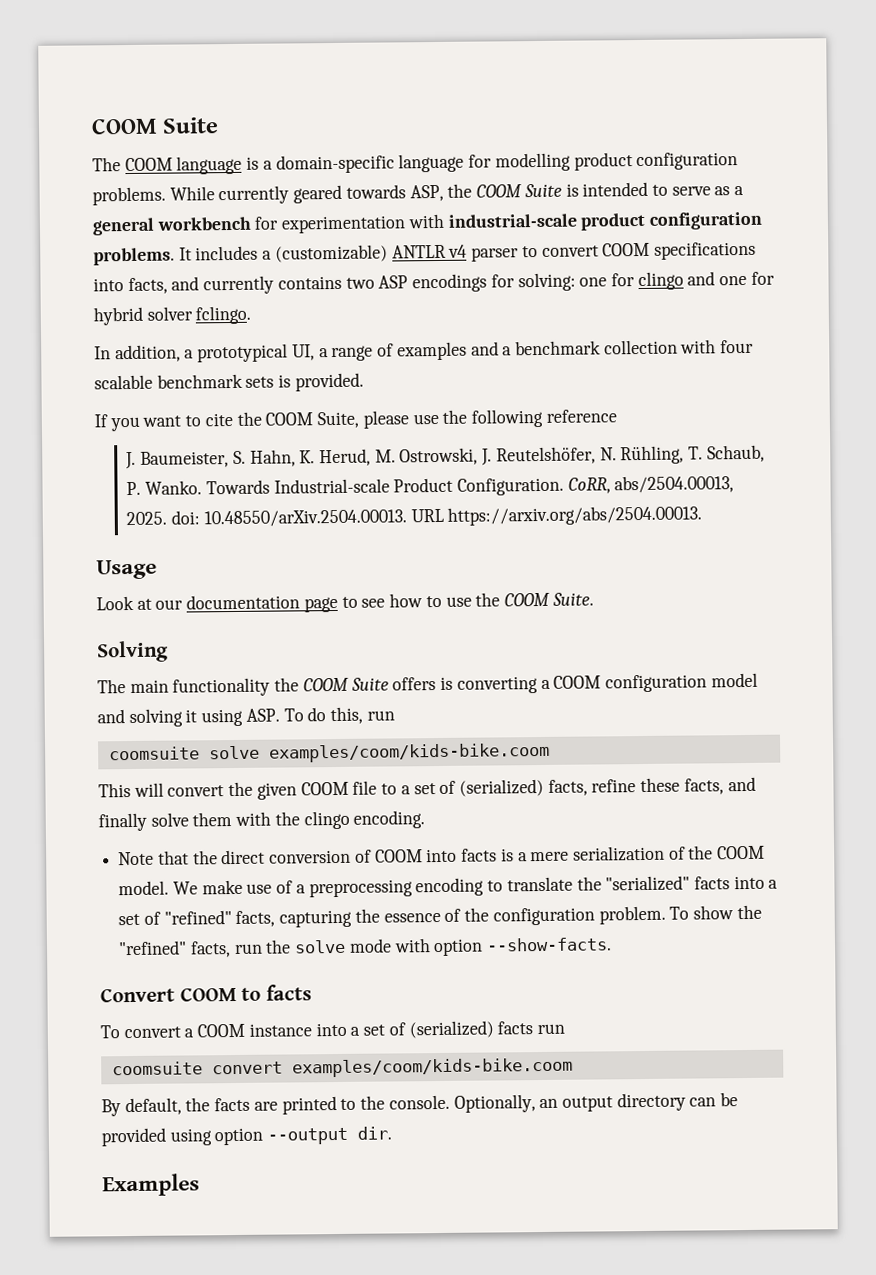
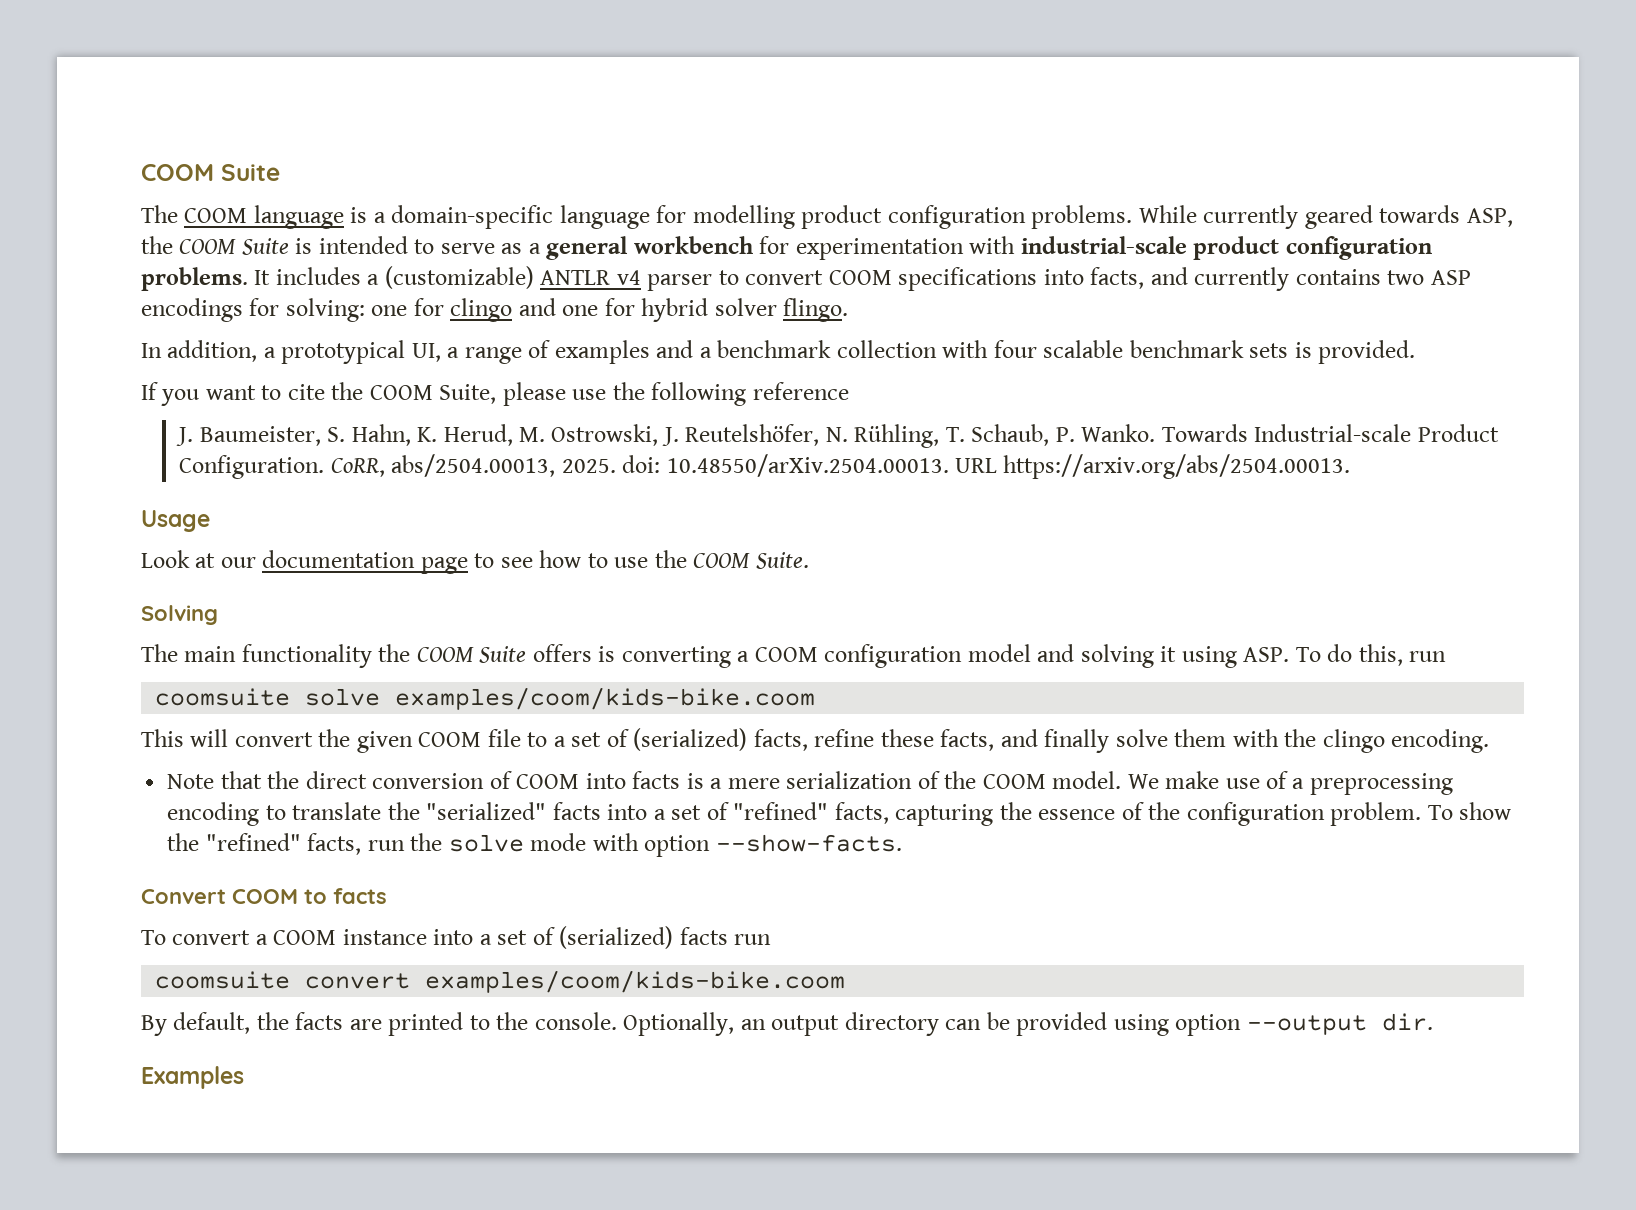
[195,305,252,325] fclingo. -> [783,298,849,322] flingo.

